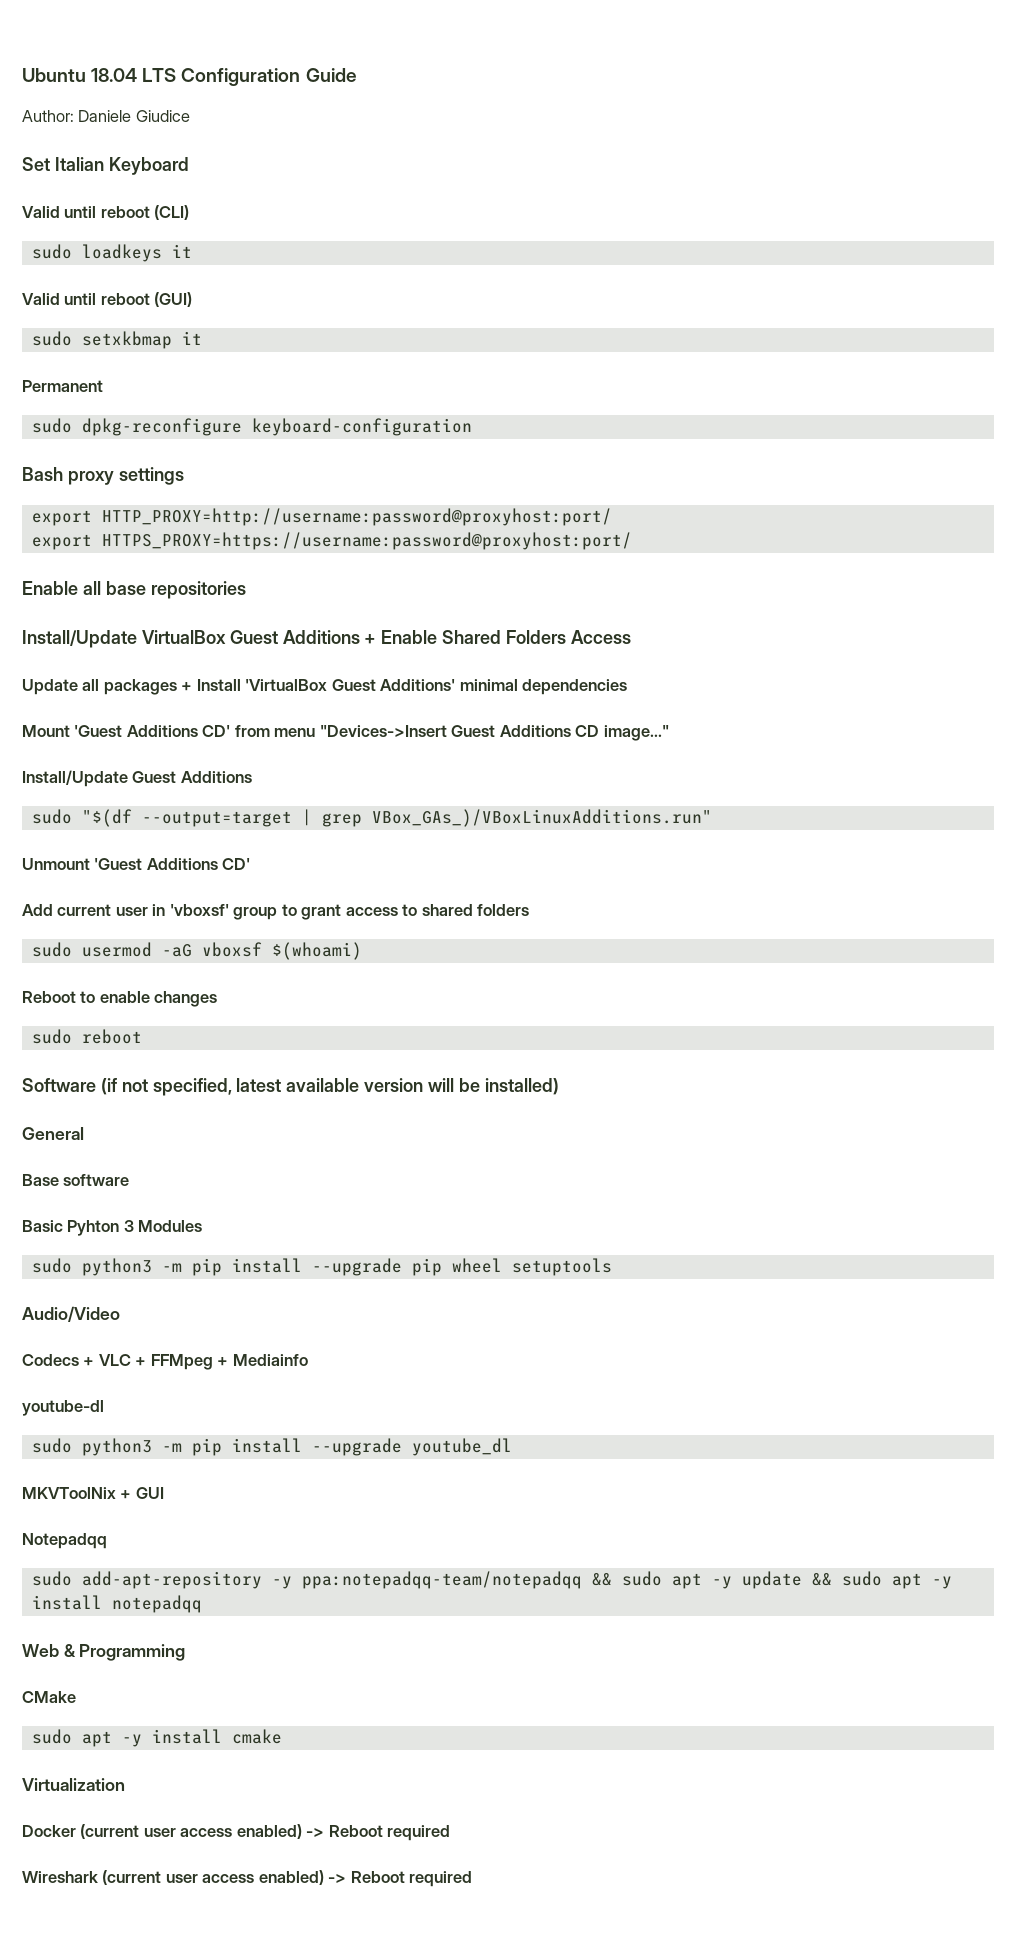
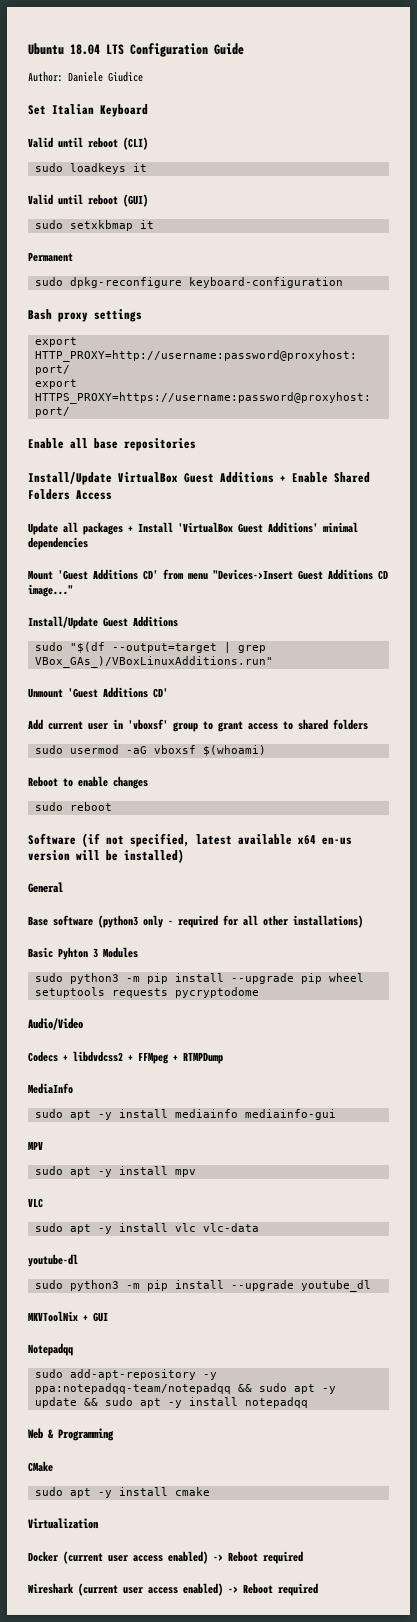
(360, 1085) none -> [297,835,352,845] x64 en-us
(130, 1180) none -> [98,915,363,928] (python3 only - required for all other installations)
(612, 1267) none -> [111,987,259,998] requests pycryptodome
[98,1354,131,1366] VLC -> [73,1051,123,1062] libdvdcss2
[232,1354,308,1366] Mediainfo -> [183,1052,223,1064] [28,1083,73,1094] [34,1109,336,1120] [28,1141,43,1150] [34,1166,196,1177] [28,1198,43,1208] [34,1223,259,1234] RTMPDump // MediaInfo // sudo apt -y install mediainfo mediainfo-gui // MPV // sudo apt -y install mpv // VLC // sudo apt -y install vlc vlc-data

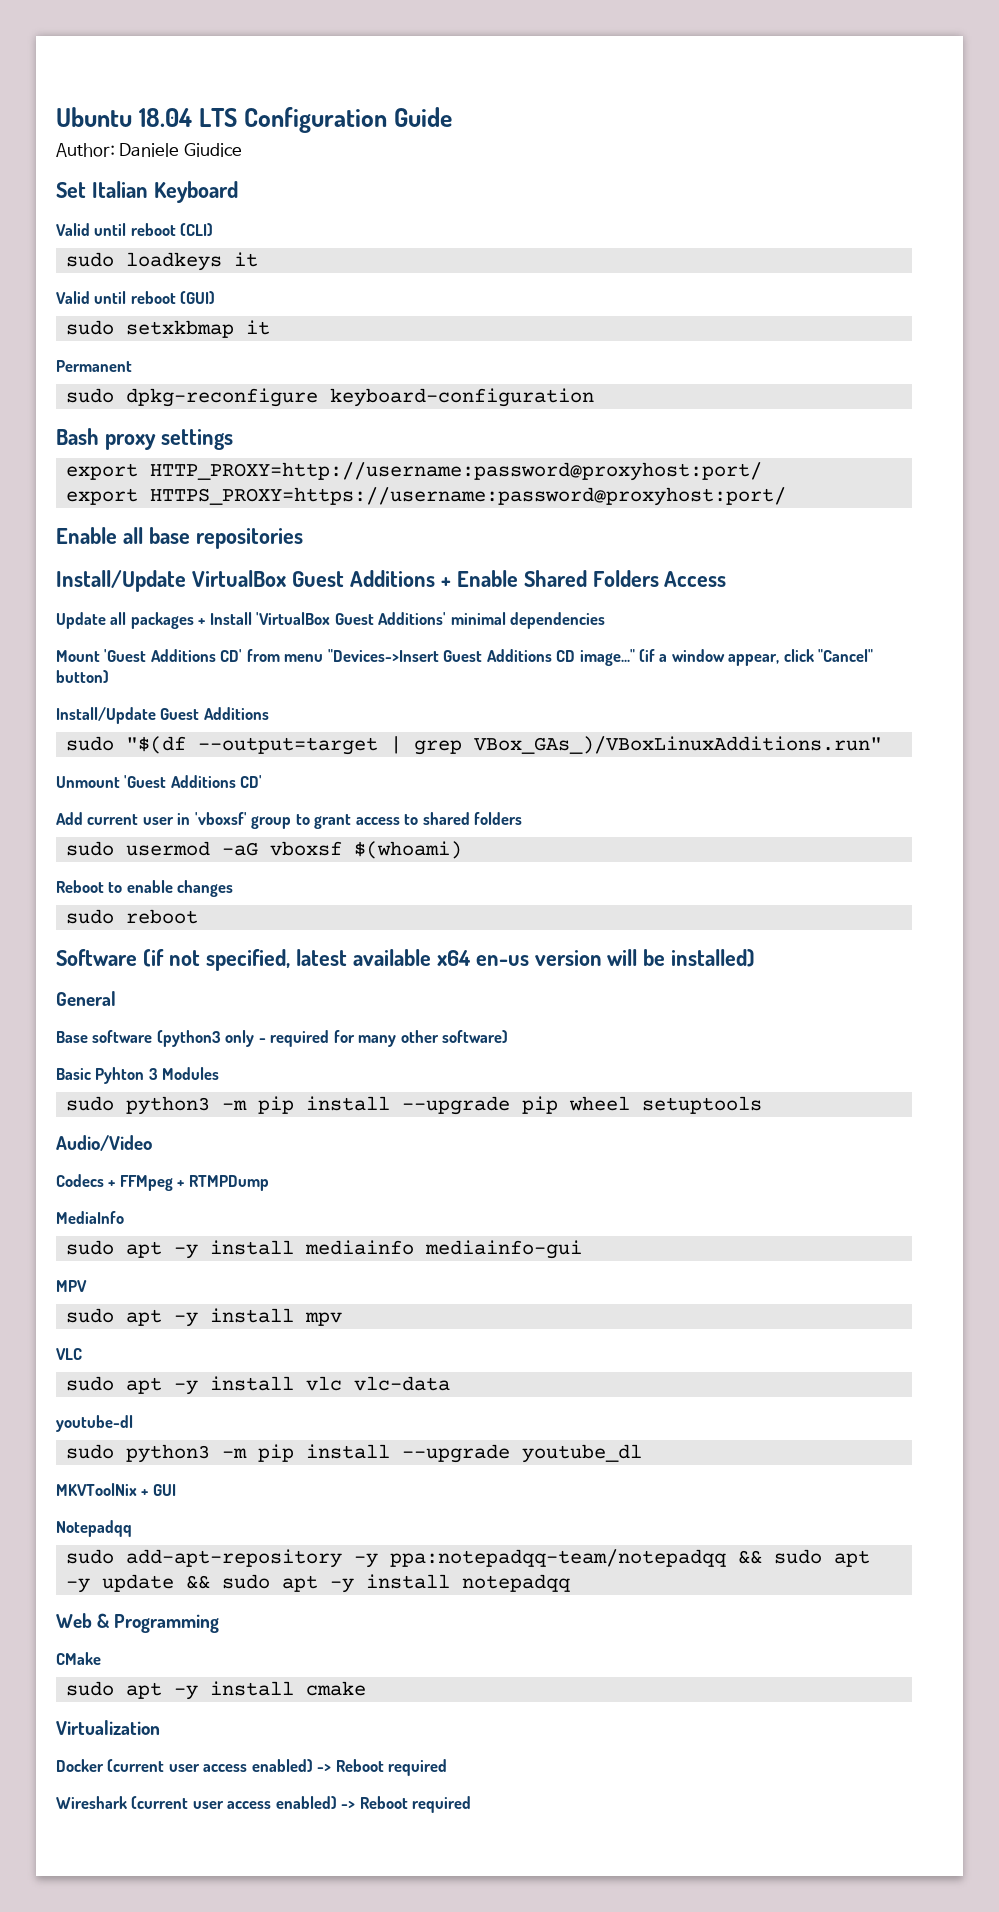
(73, 590) none -> [638,649,874,666] [56,670,109,683] (if a window appear, click "Cancel" button)
[243,915,363,928] all other installations) -> [358,1030,509,1047] many other software)
[111,987,259,998] requests pycryptodome -> (762, 1105) none
[73,1051,133,1062] libdvdcss2 + -> (116, 1183) none

